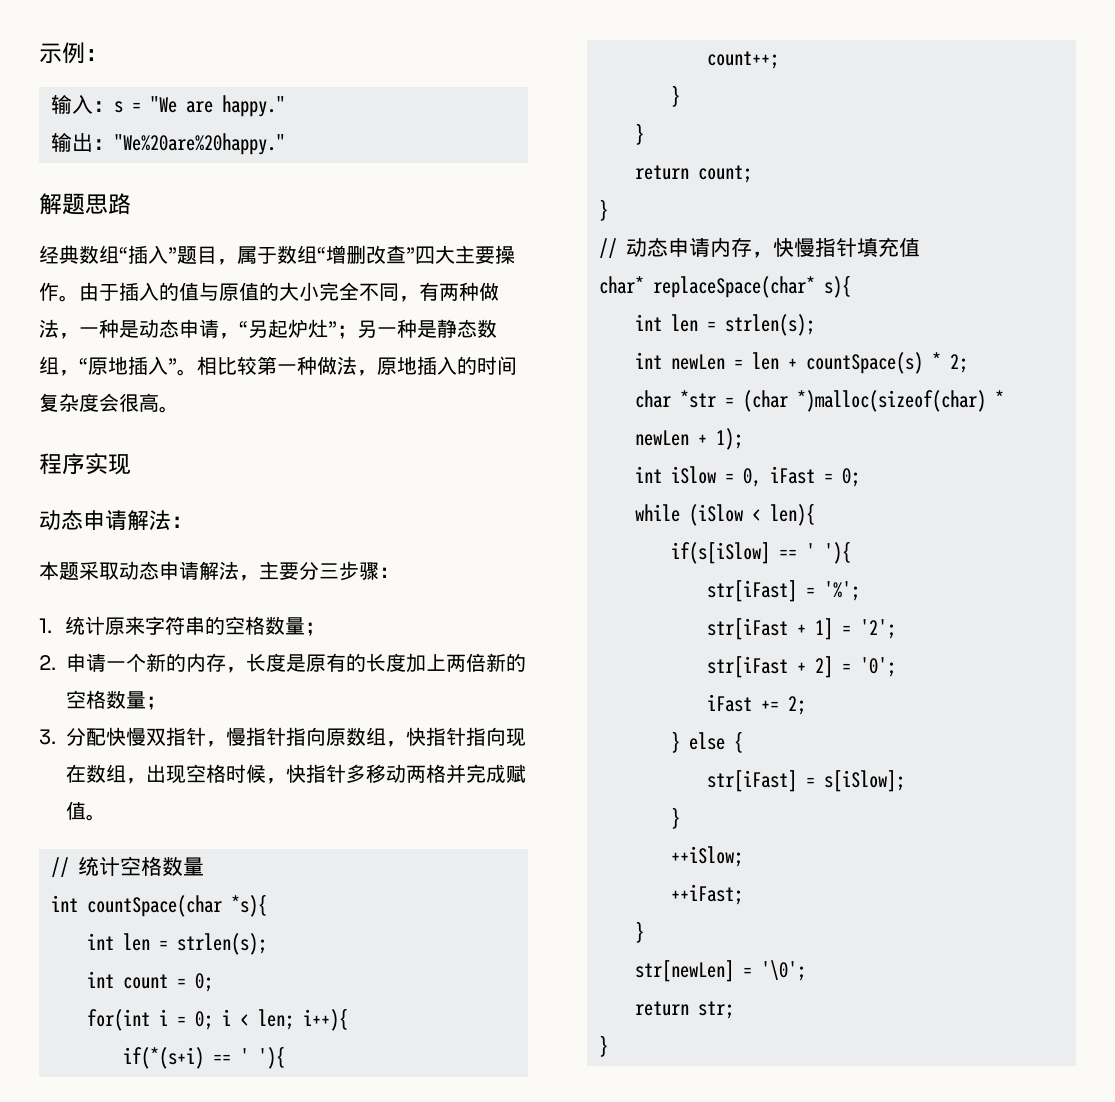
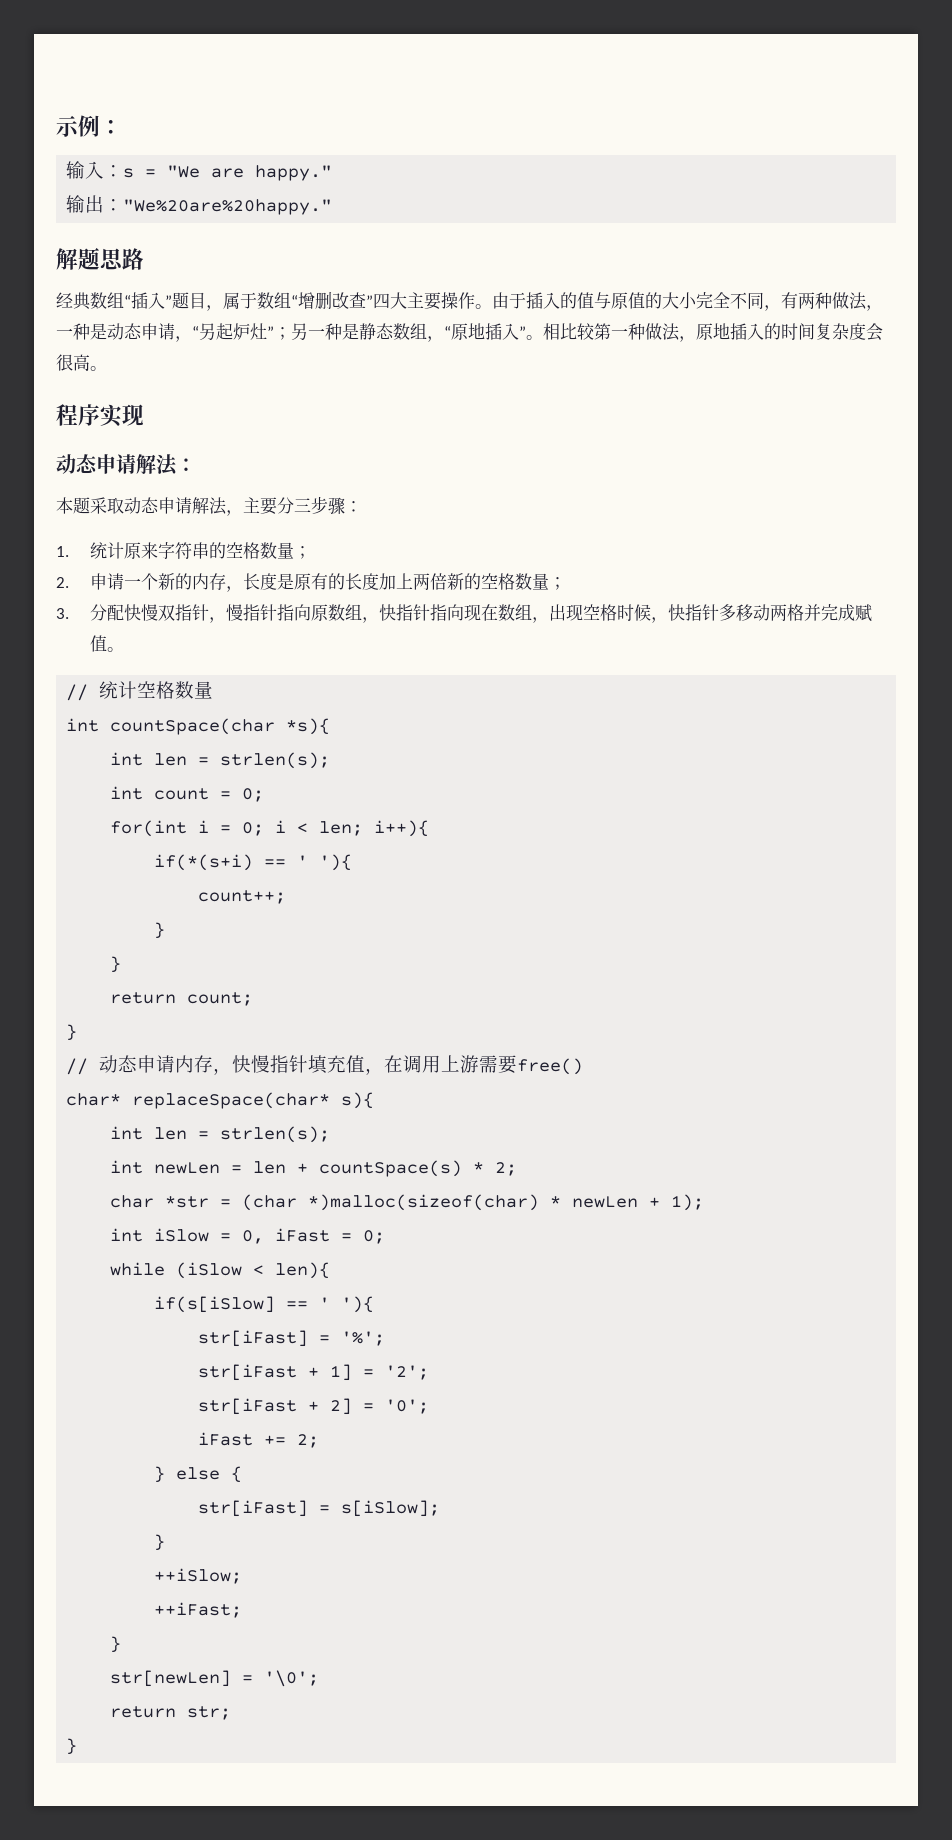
(920, 247) none -> [365,1055,584,1075] ，在调用上游需要free()

